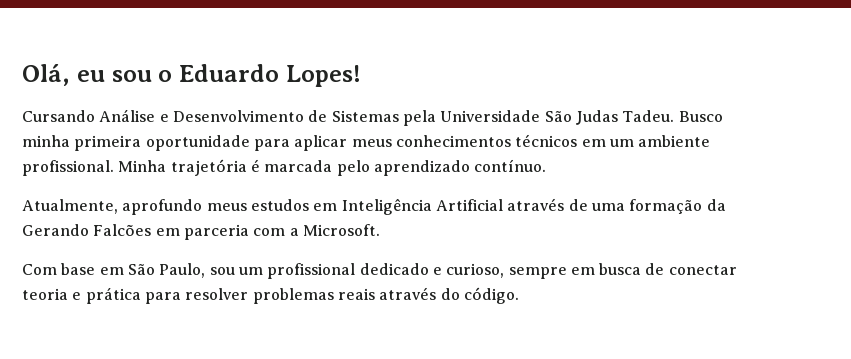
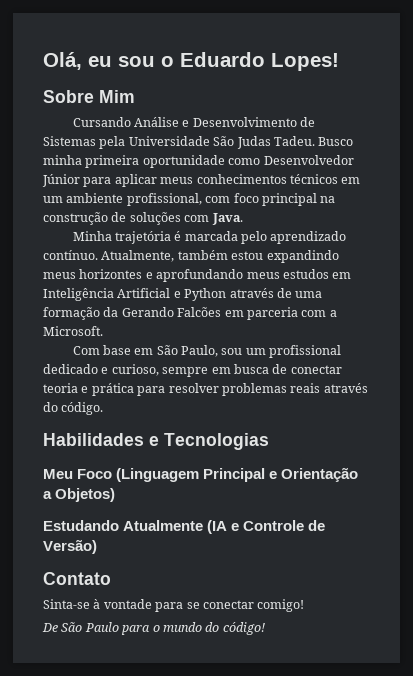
(361, 76) none -> [43,90,135,103] // Sobre Mim
(250, 143) none -> [228,155,354,165] [42,174,80,187] como Desenvolvedor Júnior
[22,160,114,176] profissional. -> [126,193,336,206] [43,212,243,225] profissional, com foco principal na construção de soluções com Java. //
[22,199,203,215] // Atualmente, aprofundo -> [101,250,339,263] [43,269,244,282] Atualmente, também estou expandindo meus horizontes e aprofundando
(503, 205) none -> [173,288,227,301] e Python
(519, 295) none -> [43,433,269,450] [43,467,359,482] [43,488,116,502] [43,520,326,534] [43,539,97,554] [43,572,111,585] [43,599,305,612] [42,622,265,635] // Habilidades e Tecnologias // Meu Foco (Linguagem Principal e Orientação a Objetos) // Estudando Atualmente (IA e Controle de Versão) // Contato // Sinta-se à vontade para se conectar comigo! // De São Paulo para o mundo do código!

